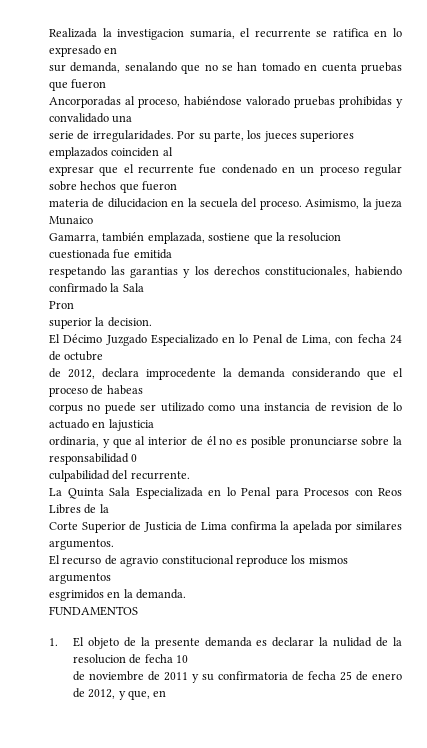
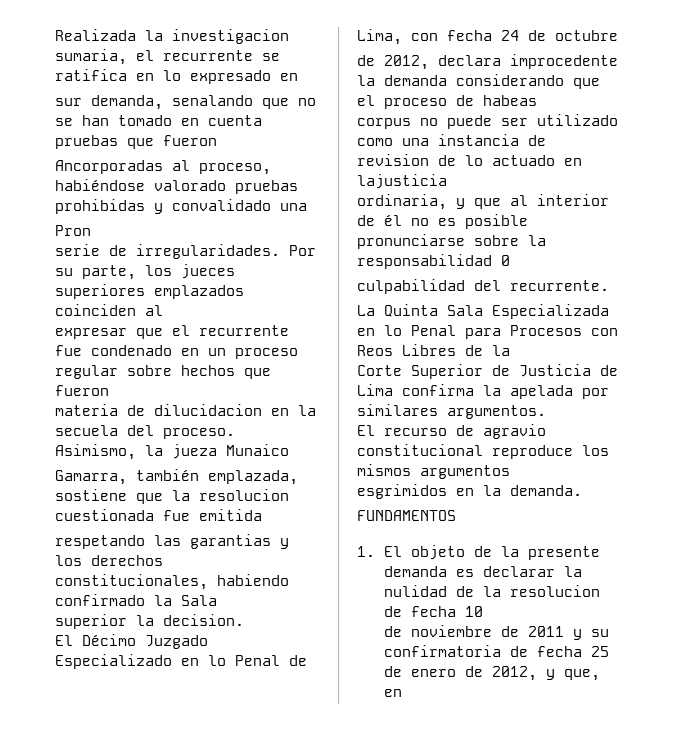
(133, 119) none -> [55,225,91,236] // Pron
[49,301,74,309] // Pron -> (217, 600) none

